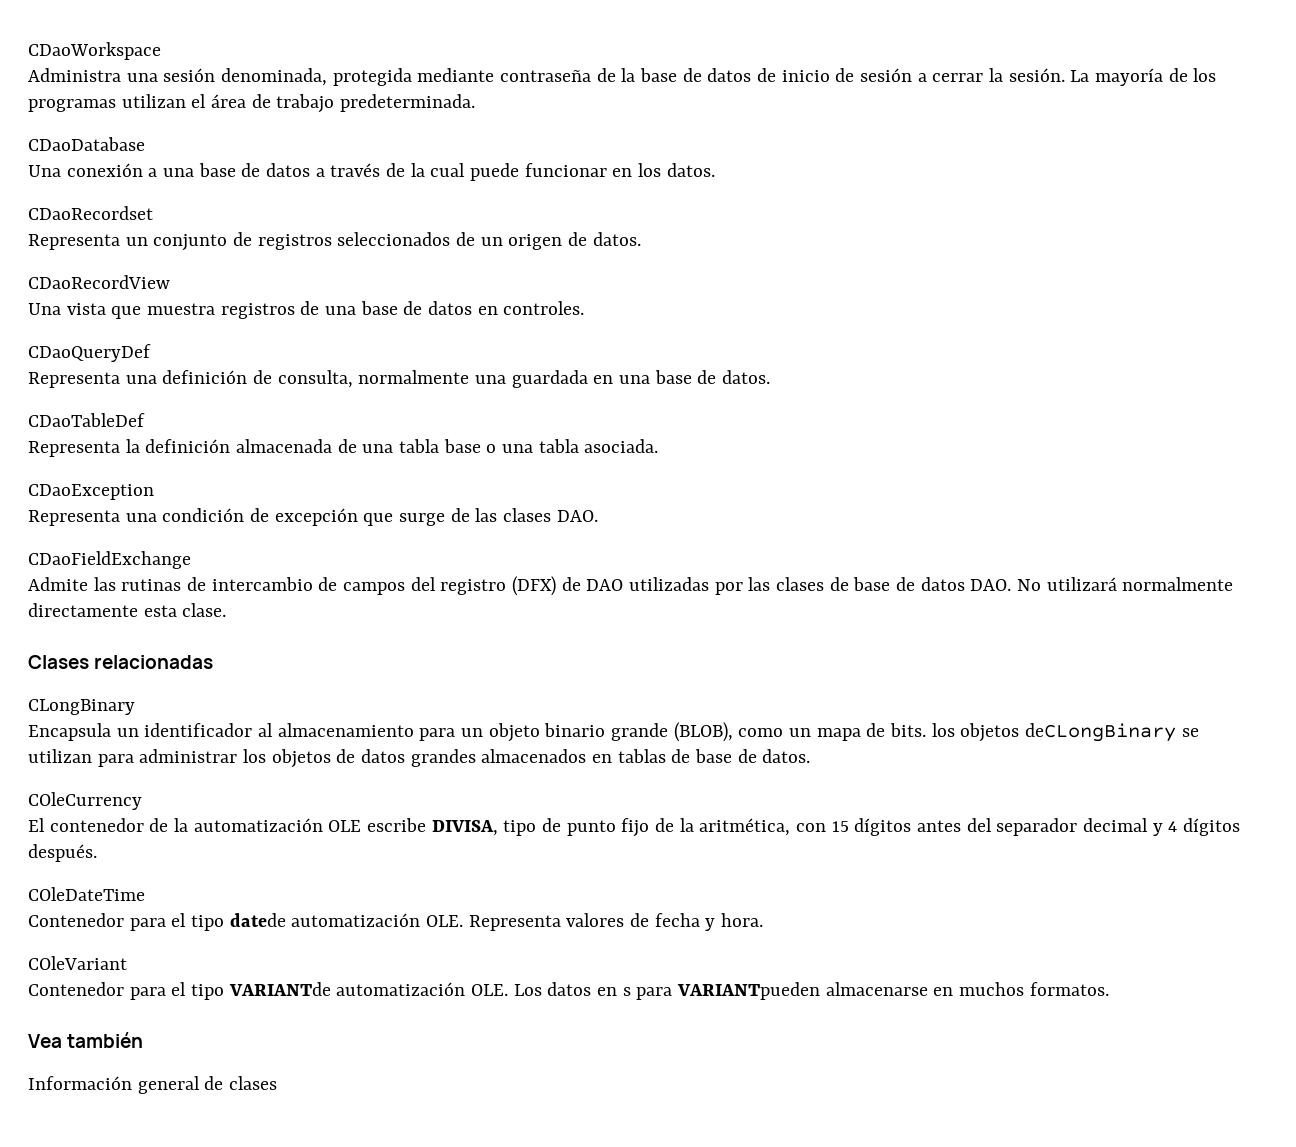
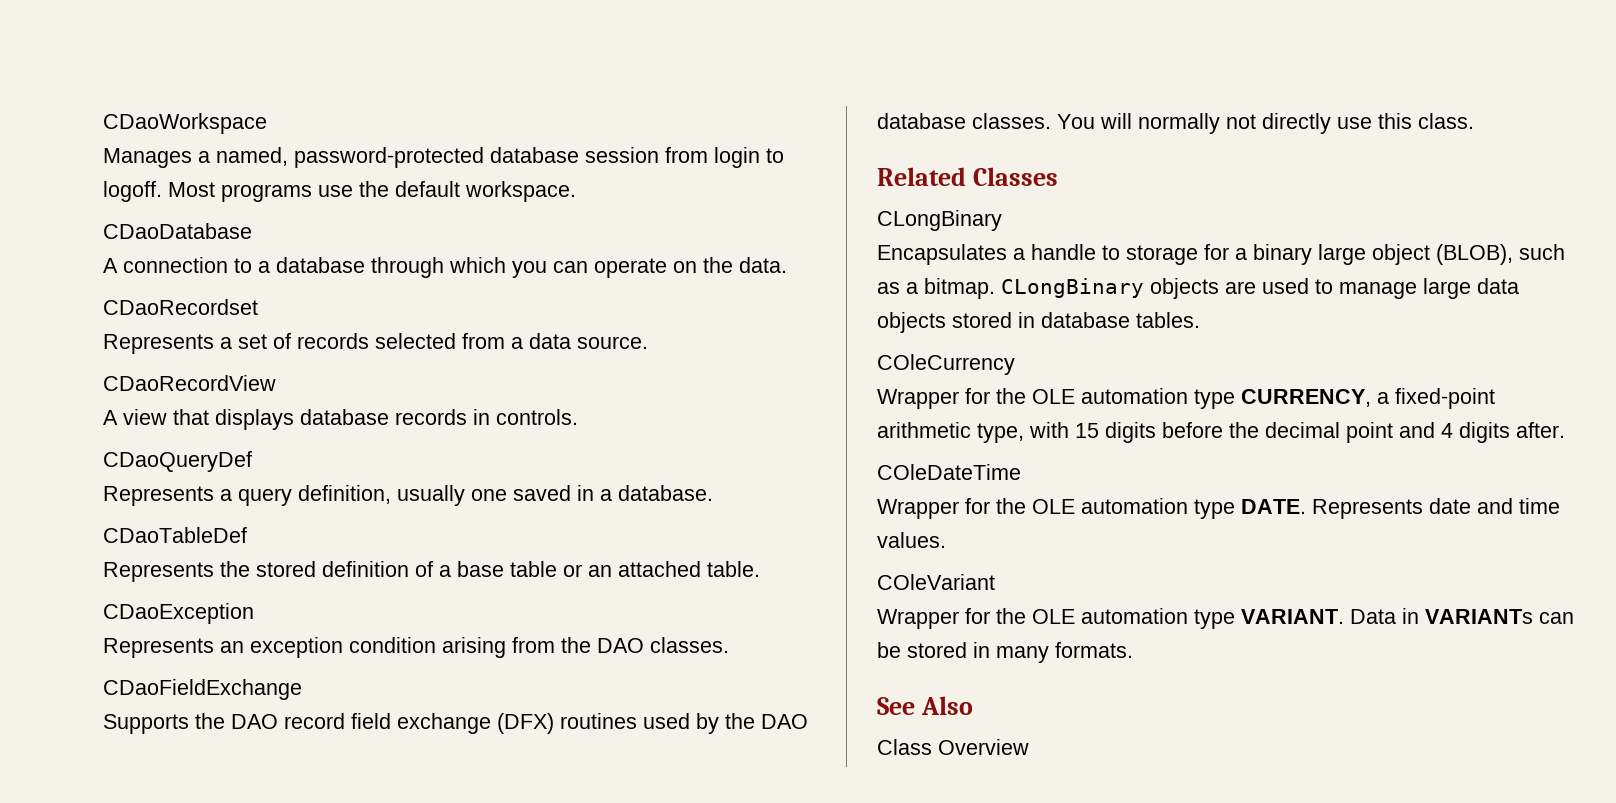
[28,68,1217,86] [28,94,476,113] [28,137,145,151] [28,163,715,181] [28,206,153,220] [28,232,641,251] [28,275,170,289] [28,301,585,319] [28,344,151,362] [28,370,771,388] [28,413,145,427] [28,439,659,457] [28,484,154,500] [28,508,598,526] [28,551,191,569] [28,576,1234,596] [28,603,227,617] [28,655,214,669] [28,699,135,715] [28,722,1199,742] [28,749,811,768] [28,792,142,810] [28,818,1241,837] [28,844,97,862] [28,887,145,901] [28,913,764,931] [28,956,127,970] [28,982,1109,1000] [28,1032,144,1048] [28,1076,278,1094] Administra una sesión denominada, protegida mediante contraseña de la base de datos de inicio de sesión a cerrar la sesión. La mayoría de los programas utilizan el área de trabajo predeterminada. // CDaoDatabase // Una conexión a una base de datos a través de la cual puede funcionar en los datos. // CDaoRecordset // Representa un conjunto de registros seleccionados de un origen de datos. // CDaoRecordView // Una vista que muestra registros de una base de datos en controles. // CDaoQueryDef // Representa una definición de consulta, normalmente una guardada en una base de datos. // CDaoTableDef // Representa la definición almacenada de una tabla base o una tabla asociada. // CDaoException // Representa una condición de excepción que surge de las clases DAO. // CDaoFieldExchange // Admite las rutinas de intercambio de campos del registro (DFX) de DAO utilizadas por las clases de base de datos DAO. No utilizará normalmente directamente esta clase. // Clases relacionadas // CLongBinary // Encapsula un identificador al almacenamiento para un objeto binario grande (BLOB), como un mapa de bits. los objetos deCLongBinary se utilizan para administrar los objetos de datos grandes almacenados en tablas de base de datos. // COleCurrency // El contenedor de la automatización OLE escribe DIVISA, tipo de punto fijo de la aritmética, con 15 dígitos antes del separador decimal y 4 dígitos después. // COleDateTime // Contenedor para el tipo datede automatización OLE. Representa valores de fecha y hora. // COleVariant // Contenedor para el tipo VARIANTde automatización OLE. Los datos en s para VARIANTpueden almacenarse en muchos formatos. // Vea también // Información general de clases -> [103,147,784,168] [103,181,576,202] [103,223,252,239] [103,257,787,278] [103,299,258,315] [103,333,648,354] [103,375,276,391] [103,409,578,430] [103,451,252,472] [103,485,713,506] [103,527,247,543] [103,561,760,582] [103,603,254,624] [103,637,729,658] [103,679,302,700] [103,713,808,734] [877,113,1474,134] [877,167,1058,186] [877,210,1002,231] [877,244,1565,265] [877,278,1519,299] [877,312,1200,333] [877,354,1015,375] [877,388,1495,409] [877,422,1565,443] [877,464,1021,480] [877,498,1560,519] [877,532,946,548] [877,574,995,590] [877,608,1574,629] [877,642,1133,663] [877,696,973,715] [877,739,1029,755] Manages a named, password-protected database session from login to logoff. Most programs use the default workspace. // CDaoDatabase // A connection to a database through which you can operate on the data. // CDaoRecordset // Represents a set of records selected from a data source. // CDaoRecordView // A view that displays database records in controls. // CDaoQueryDef // Represents a query definition, usually one saved in a database. // CDaoTableDef // Represents the stored definition of a base table or an attached table. // CDaoException // Represents an exception condition arising from the DAO classes. // CDaoFieldExchange // Supports the DAO record field exchange (DFX) routines used by the DAO database classes. You will normally not directly use this class. // Related Classes // CLongBinary // Encapsulates a handle to storage for a binary large object (BLOB), such as a bitmap. CLongBinary objects are used to manage large data objects stored in database tables. // COleCurrency // Wrapper for the OLE automation type CURRENCY, a fixed-point arithmetic type, with 15 digits before the decimal point and 4 digits after. // COleDateTime // Wrapper for the OLE automation type DATE. Represents date and time values. // COleVariant // Wrapper for the OLE automation type VARIANT. Data in VARIANTs can be stored in many formats. // See Also // Class Overview

